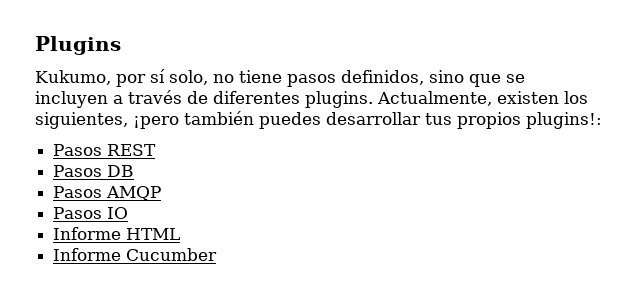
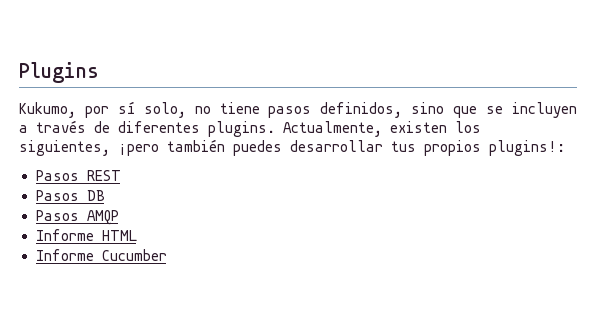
[53,207,129,219] // Pasos IO -> (119, 217) none

